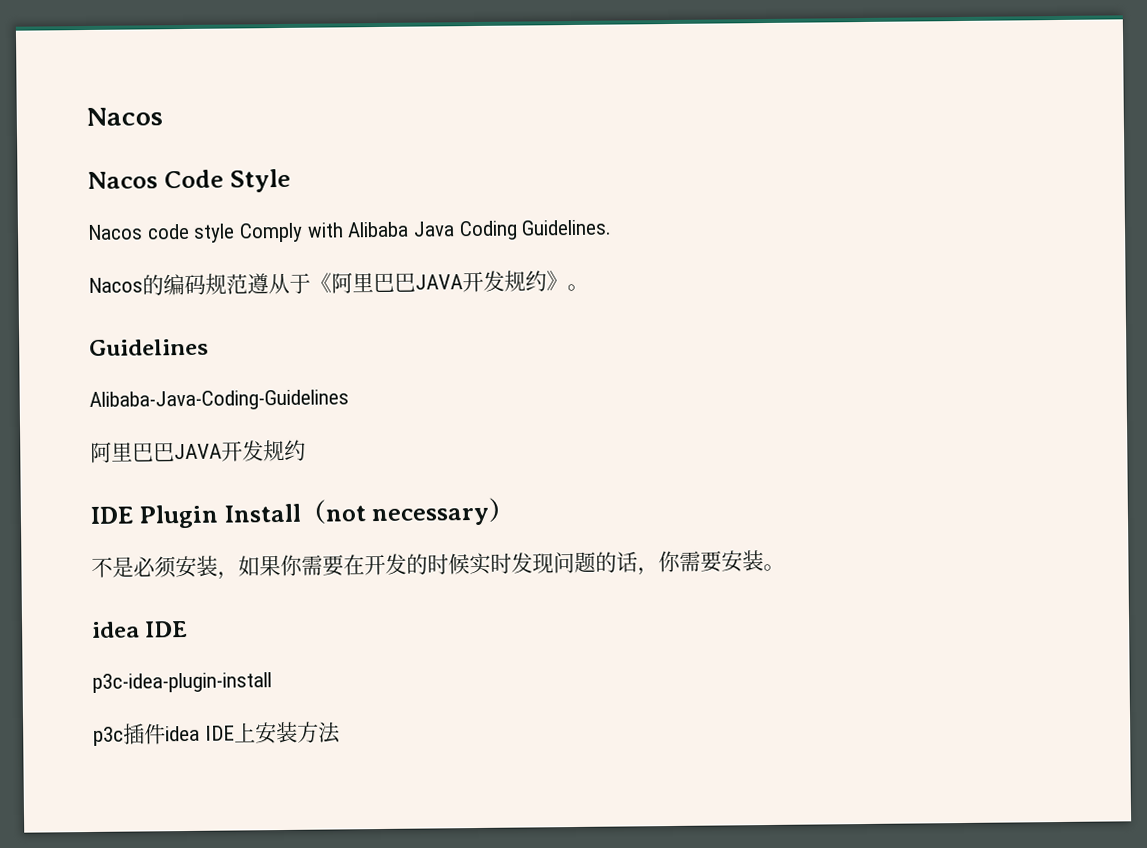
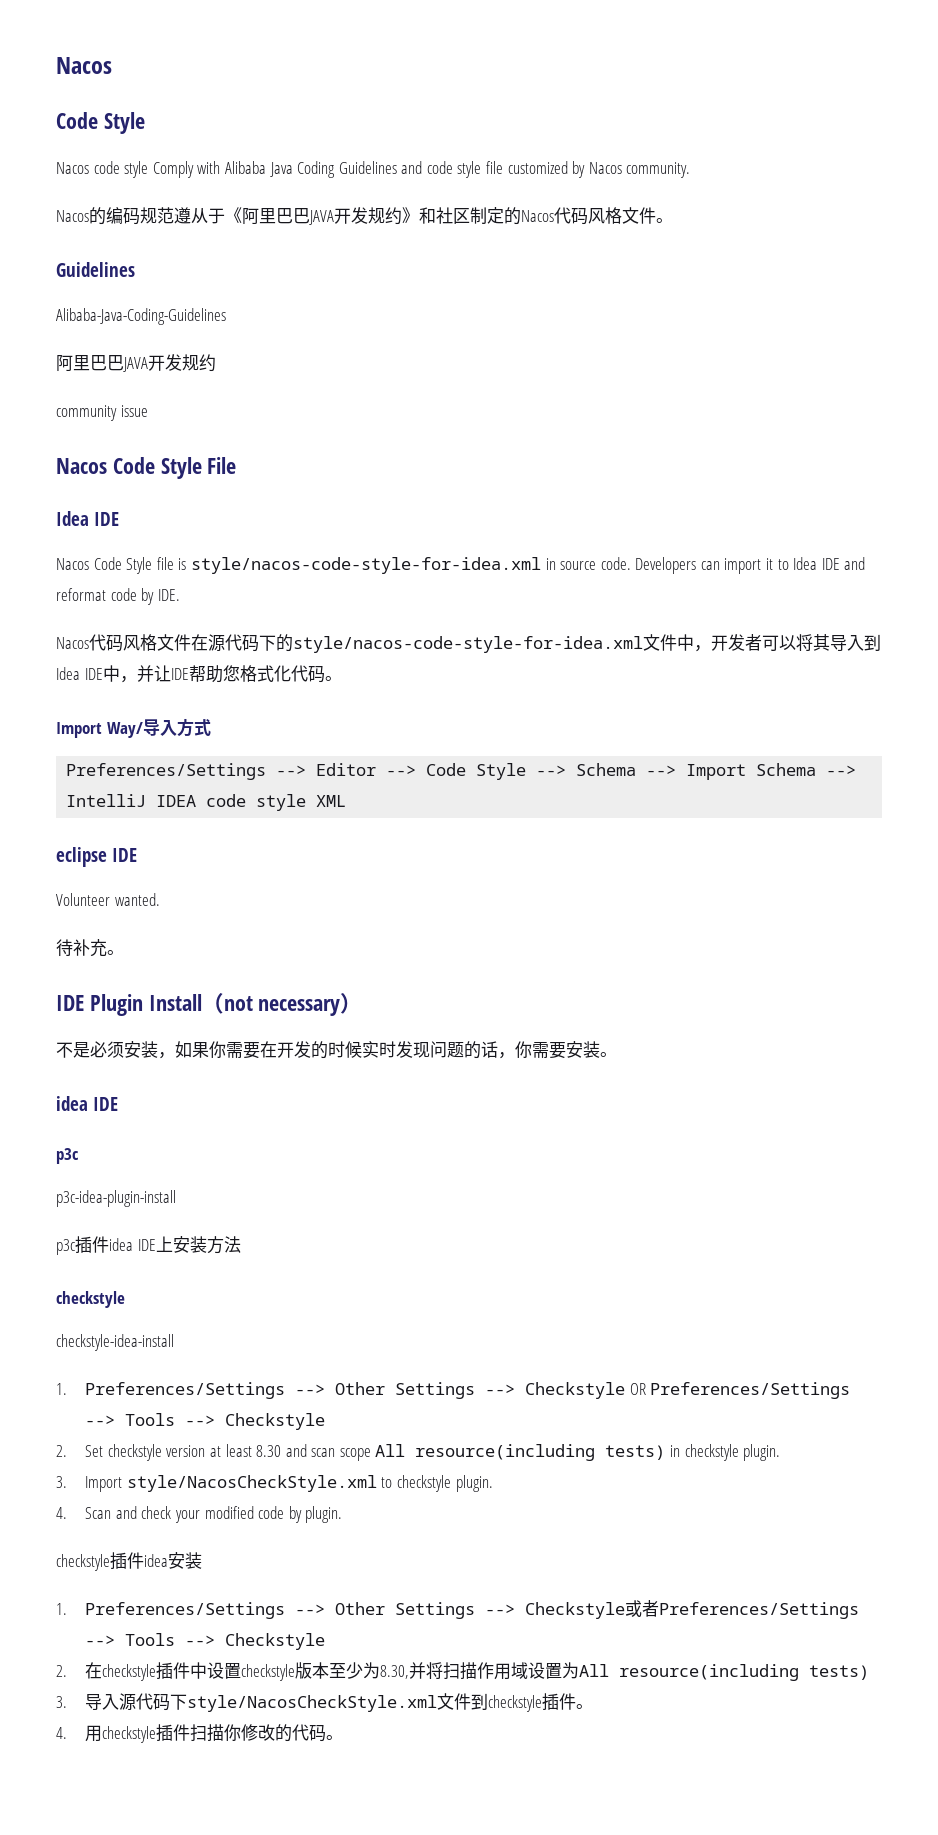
[87,171,158,189] Nacos -> (112, 65) none
[521,219,613,236] Guidelines. -> [338,161,691,178] Guidelines and code style file customized by Nacos community.
(568, 280) none -> [419,207,656,225] 和社区制定的Nacos代码风格文件
(306, 450) none -> [56,405,148,421] [56,457,237,479] [56,511,120,526] [56,557,866,574] [56,588,180,605] [56,634,881,653] [56,665,342,683] [56,718,211,738] [66,763,857,780] [66,794,347,811] [56,847,138,867] [56,893,160,906] [56,939,124,957] // community issue // Nacos Code Style File // Idea IDE // Nacos Code Style file is style/nacos-code-style-for-idea.xml in source code. Developers can import it to Idea IDE and reformat code by IDE. // Nacos代码风格文件在源代码下的style/nacos-code-style-for-idea.xml文件中，开发者可以将其导入到Idea IDE中，并让IDE帮助您格式化代码。 // Import Way/导入方式 // Preferences/Settings --> Editor --> Code Style --> Schema --> Import Schema --> IntelliJ IDEA code style XML // eclipse IDE // Volunteer wanted. // 待补充。
(189, 629) none -> [56,1148,79,1164] // p3c
(341, 732) none -> [56,1291,125,1308] [56,1334,174,1351] [56,1382,851,1399] [85,1413,326,1430] [56,1444,781,1461] [56,1475,493,1492] [56,1506,343,1523] [56,1552,202,1571] [56,1600,860,1619] [85,1633,326,1650] [56,1662,870,1681] [56,1693,594,1712] [56,1724,344,1743] // checkstyle // checkstyle-idea-install // 1. Preferences/Settings --> Other Settings --> Checkstyle OR Preferences/Settings --> Tools --> Checkstyle // 2. Set checkstyle version at least 8.30 and scan scope All resource(including tests) in checkstyle plugin. // 3. Import style/NacosCheckStyle.xml to checkstyle plugin. // 4. Scan and check your modified code by plugin. // checkstyle插件idea安装 // 1. Preferences/Settings --> Other Settings --> Checkstyle或者Preferences/Settings --> Tools --> Checkstyle // 2.在checkstyle插件中设置checkstyle版本至少为8.30,并将扫描作用域设置为All resource(including tests) // 3.导入源代码下style/NacosCheckStyle.xml文件到checkstyle插件。 // 4.用checkstyle插件扫描你修改的代码。

